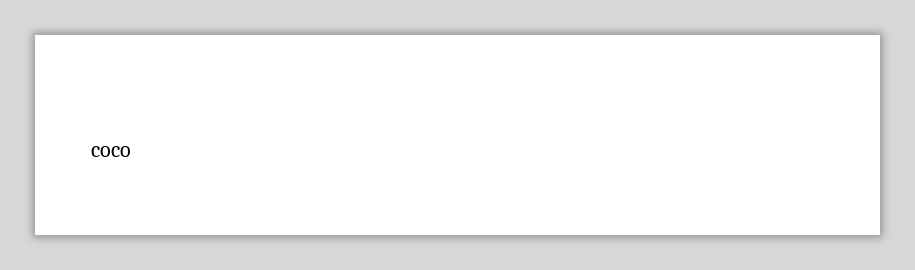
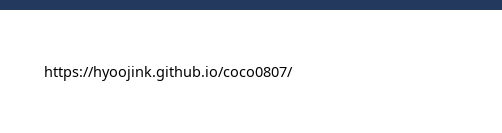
[91,146,131,157] coco -> [44,66,293,81] https://hyoojink.github.io/coco0807/

